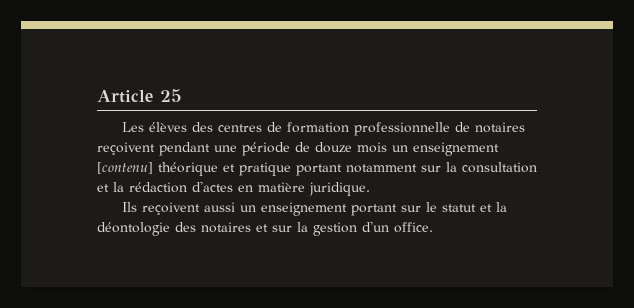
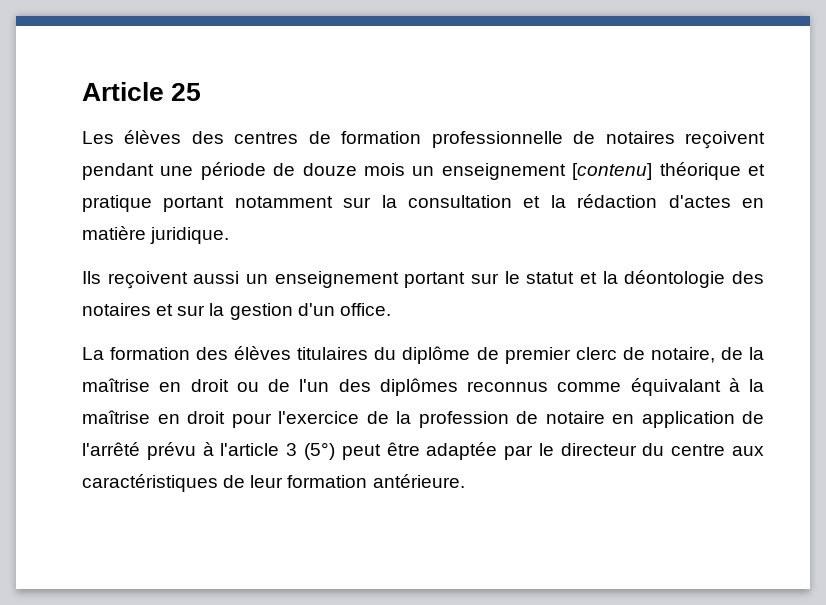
(433, 227) none -> [82,346,765,364] [82,378,764,396] [82,410,764,428] [82,442,765,460] [82,474,465,492] // La formation des élèves titulaires du diplôme de premier clerc de notaire, de la maîtrise en droit ou de l'un des diplômes reconnus comme équivalant à la maîtrise en droit pour l'exercice de la profession de notaire en application de l'arrêté prévu à l'article 3 (5°) peut être adaptée par le directeur du centre aux caractéristiques de leur formation antérieure.

